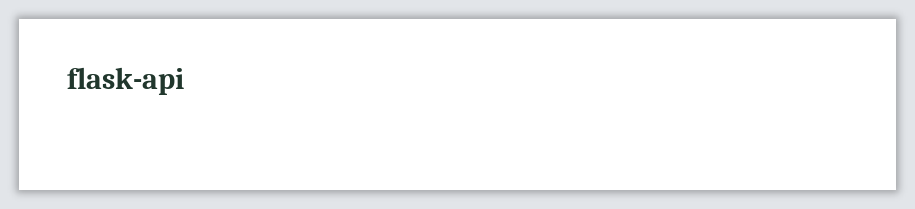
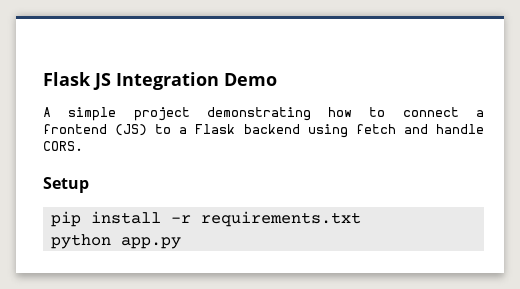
[67,67,184,95] flask-api -> [43,72,277,90] [43,107,484,121] [43,124,484,138] [43,141,83,151] [43,177,89,193] [50,211,361,227] [50,234,181,249] Flask JS Integration Demo // A simple project demonstrating how to connect a frontend (JS) to a Flask backend using fetch and handle CORS. // Setup // pip install -r requirements.txt // python app.py

